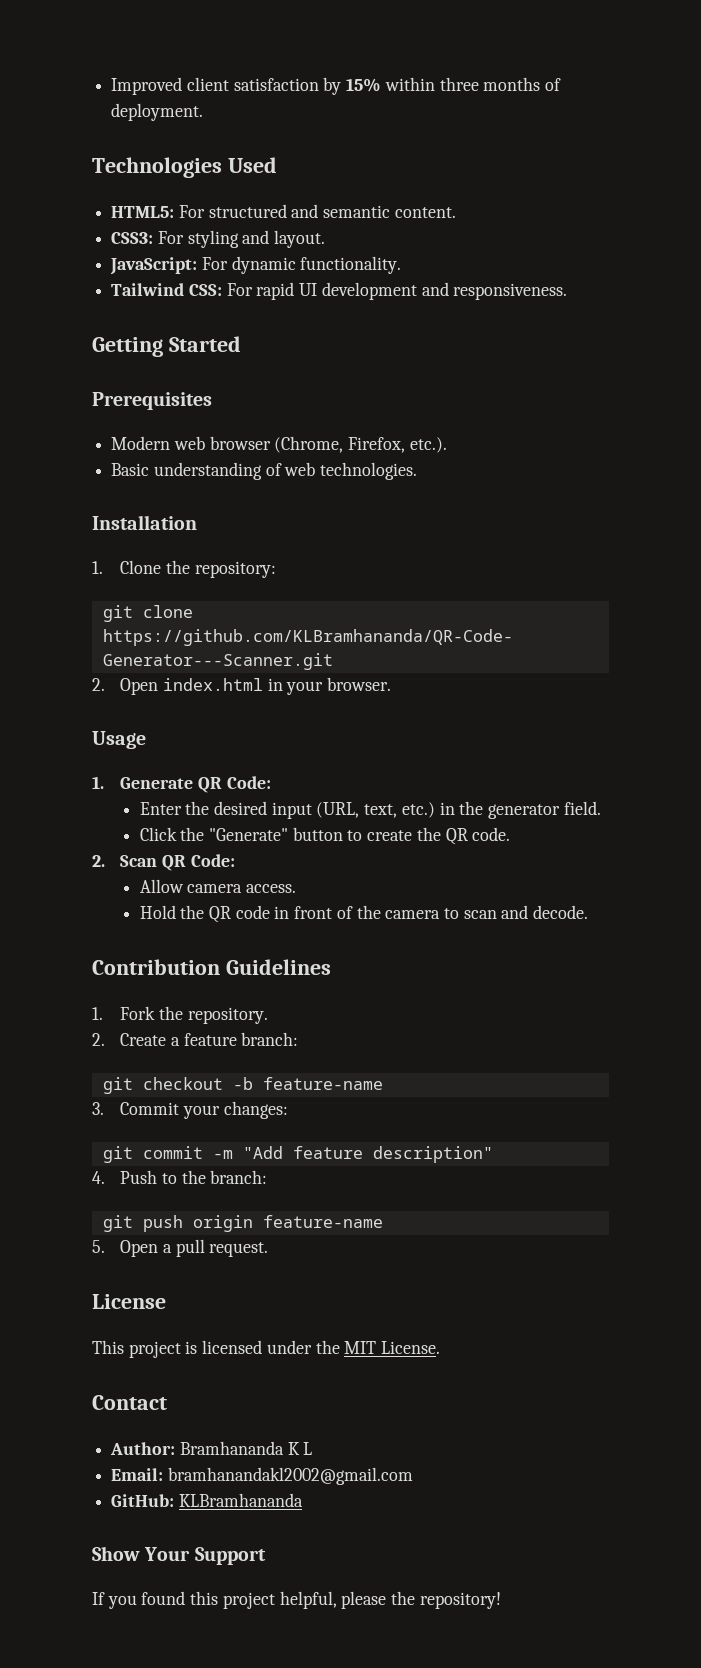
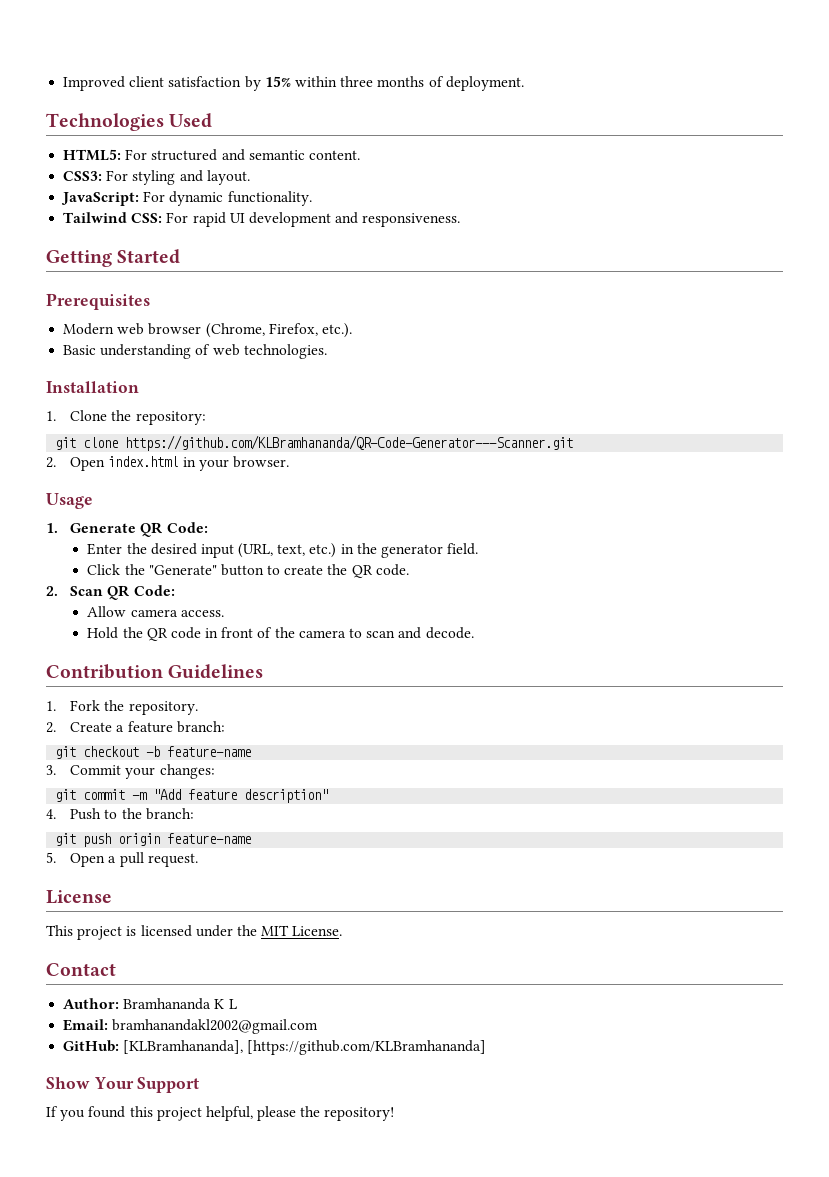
[178,1493,303,1507] KLBramhananda -> [123,1040,487,1055] [KLBramhananda], [https://github.com/KLBramhananda]

